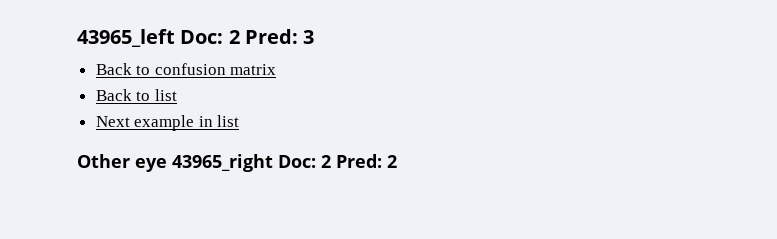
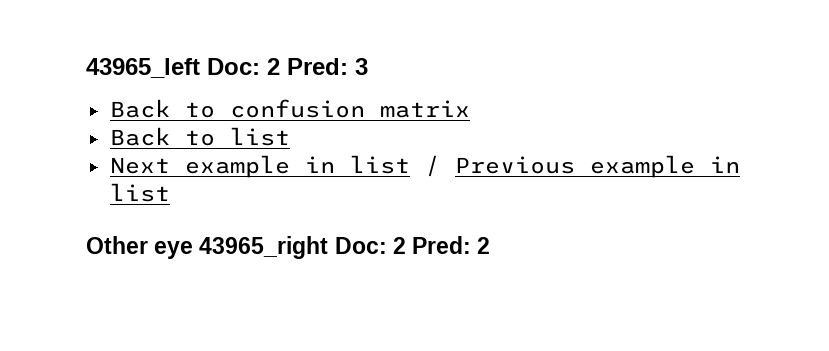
(240, 121) none -> [424,155,740,178] [109,183,170,202] / Previous example in list

